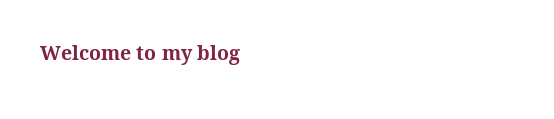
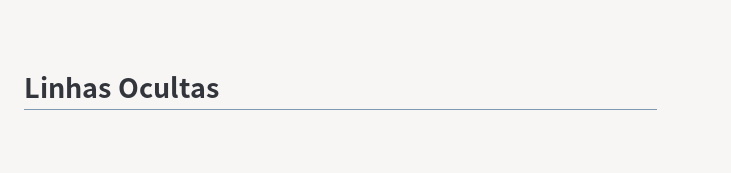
[40,45,240,65] Welcome to my blog -> [24,76,220,98] Linhas Ocultas

